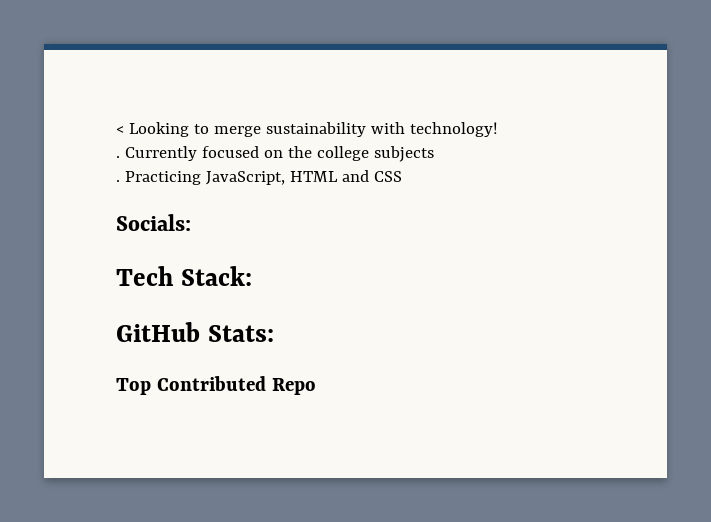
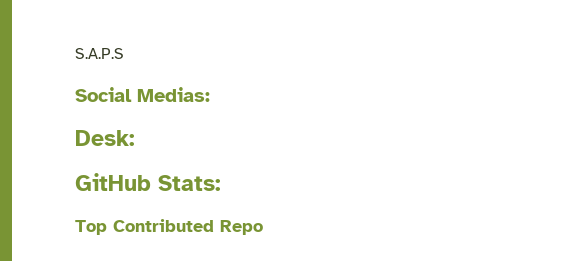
[116,122,498,137] [116,146,434,162] [116,170,402,185] [116,214,191,231] [116,266,252,286] < Looking to merge sustainability with technology! // . Currently focused on the college subjects // . Practicing JavaScript, HTML and CSS // Socials: // Tech Stack: -> [75,48,124,59] [75,87,210,102] [75,130,135,146] S.A.P.S // Social Medias: // Desk:

